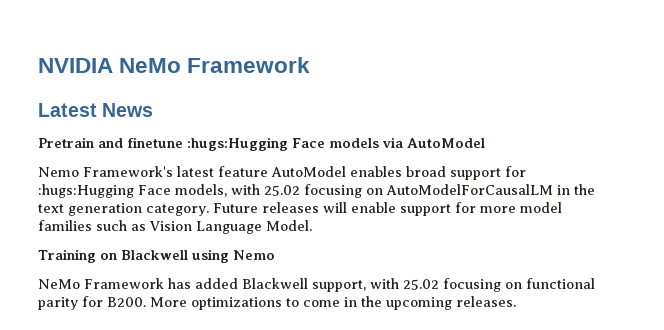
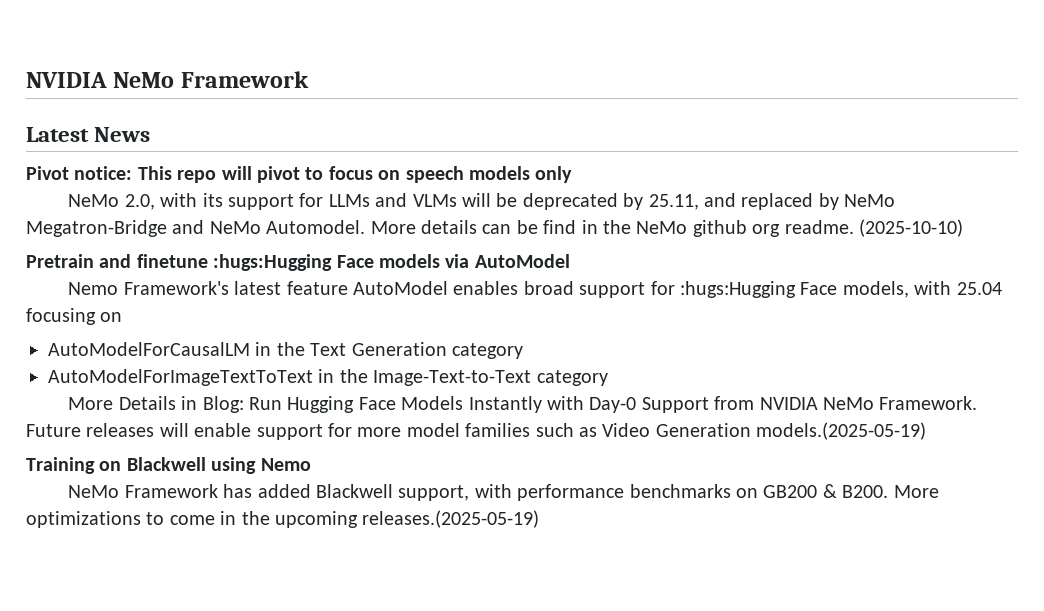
(154, 110) none -> [26,166,573,183] [68,193,896,210] [26,219,963,237] // Pivot notice: This repo will pivot to focus on speech models only // NeMo 2.0, with its support for LLMs and VLMs will be deprecated by 25.11, and replaced by NeMo Megatron-Bridge and NeMo Automodel. More details can be find in the NeMo github org readme. (2025-10-10)
[264,184,383,198] 25.02 focusing on -> [956,282,1002,295] [26,308,123,325] 25.04 focusing on //
[38,203,209,216] text generation category. -> [310,342,523,359] [48,369,608,386] [68,396,978,413] Text Generation category // AutoModelForImageTextToText in the Image-Text-to-Text category // More Details in Blog: Run Hugging Face Models Instantly with Day-0 Support from NVIDIA NeMo Framework.
[149,220,312,234] Vision Language Model. -> [602,422,927,440] Video Generation models.(2025-05-19)
[403,278,595,292] [38,296,103,310] 25.02 focusing on functional parity for -> [517,484,837,501] performance benchmarks on GB200 &
[456,296,516,307] releases. -> [362,510,540,528] releases.(2025-05-19)

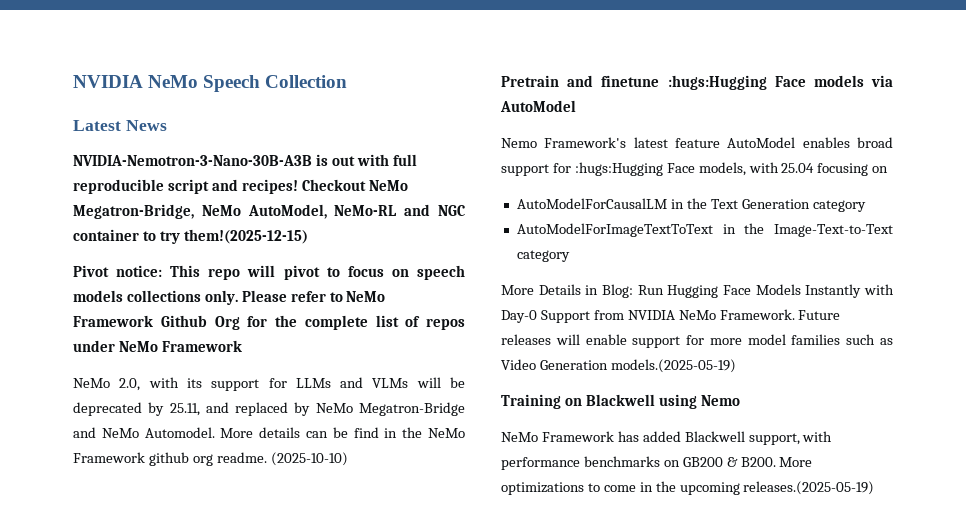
[26,71,309,88] NVIDIA NeMo Framework -> [73,75,348,92] NVIDIA NeMo Speech Collection
(151, 134) none -> [73,154,417,166] [73,179,408,194] [73,204,466,219] [73,229,308,244] // NVIDIA-Nemotron-3-Nano-30B-A3B is out with full reproducible script and recipes! Checkout NeMo Megatron-Bridge, NeMo AutoModel, NeMo-RL and NGC container to try them!(2025-12-15)
[535,166,573,183] only -> [126,290,386,305] [73,315,465,330] [73,340,242,352] collections only. Please refer to NeMo Framework Github Org for the complete list of repos under NeMo Framework
(688, 227) none -> [73,452,145,463] Framework

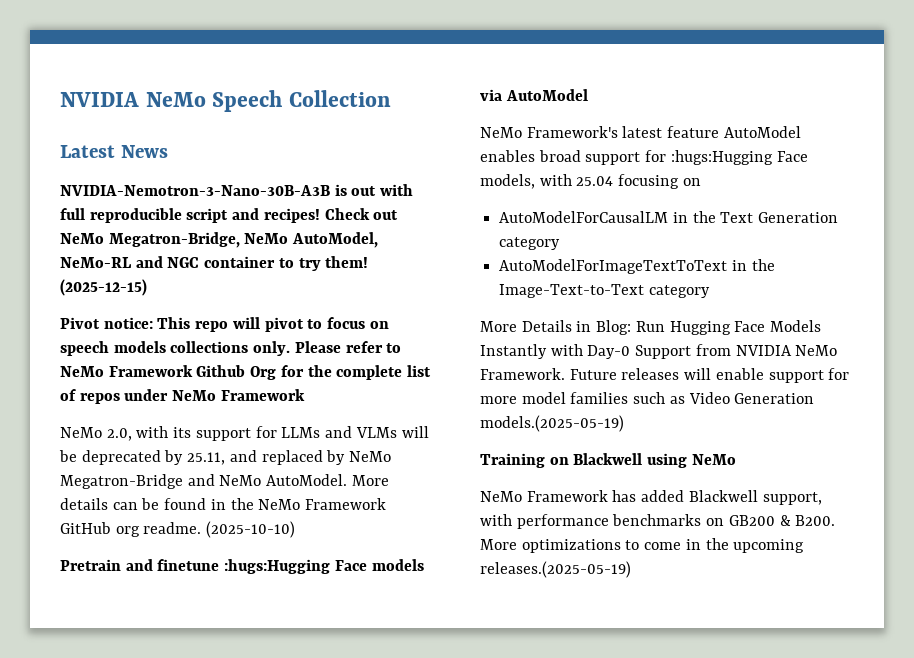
[301,179,366,191] Checkout -> [324,208,399,220] Check out
[183,229,308,244] them!(2025-12-15) -> [325,256,369,268] [60,279,147,296] them! (2025-12-15)
[144,427,215,438] Automodel. -> [266,474,348,486] AutoModel.
[353,427,379,438] find -> [164,498,207,510] found
[148,452,189,466] github -> [60,522,111,534] GitHub
[501,138,537,148] Nemo -> [480,127,522,138] NeMo
[700,395,740,406] Nemo -> [691,454,736,465] NeMo

